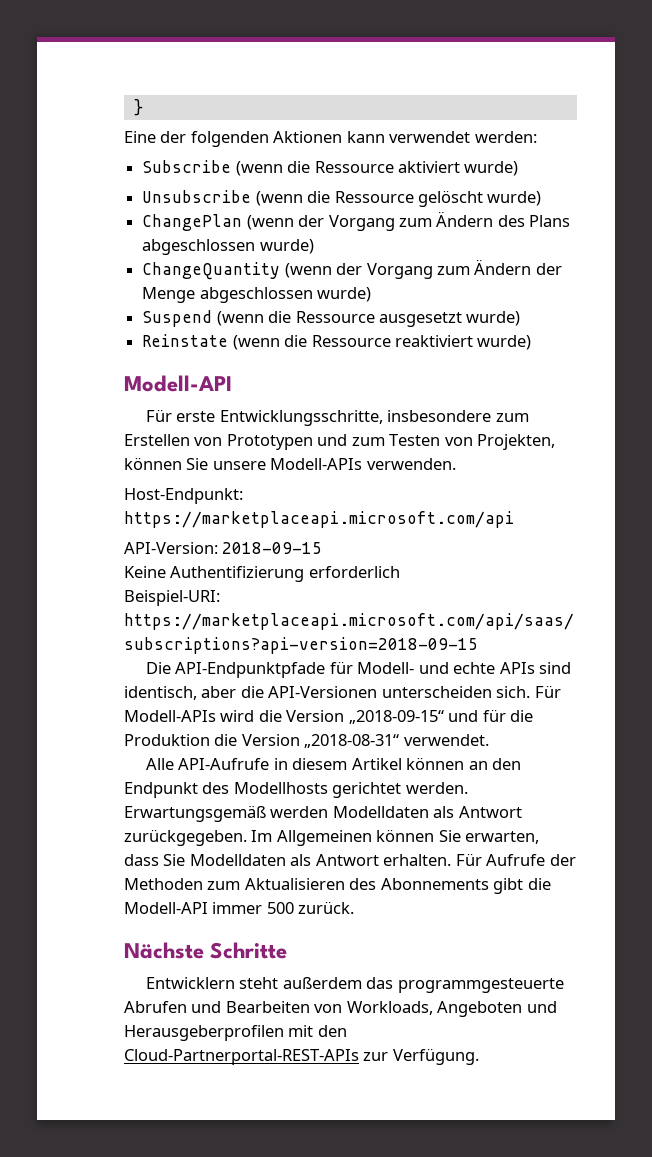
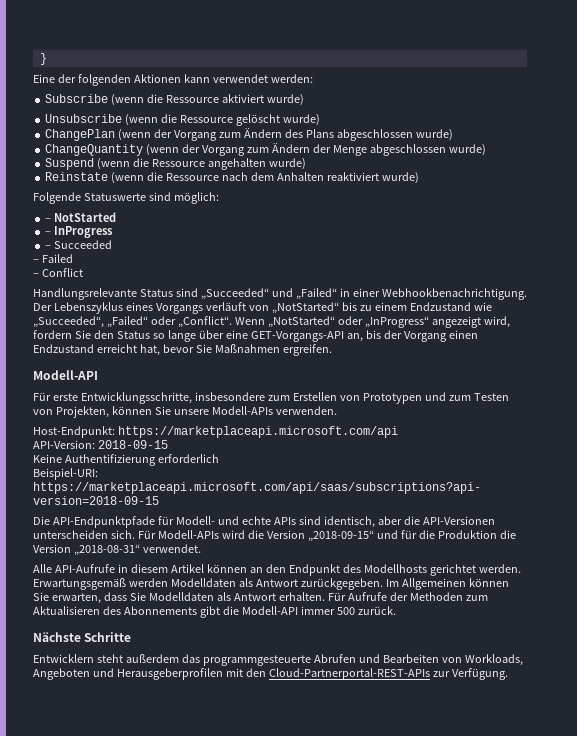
[378,312,462,327] ausgesetzt -> [207,158,266,170] angehalten
(391, 341) none -> [221,172,324,181] nach dem Anhalten
(532, 342) none -> [33,192,219,204] [45,212,117,222] [45,226,114,238] [45,240,113,249] [33,254,73,263] [33,268,83,277] [33,288,527,300] [33,302,492,314] [33,316,510,328] [33,330,478,342] [33,344,332,356] // Folgende Statuswerte sind möglich: // – NotStarted // – InProgress // – Succeeded // – Failed // – Conflict // Handlungsrelevante Status sind „Succeeded“ und „Failed“ in einer Webhookbenachrichtigung. Der Lebenszyklus eines Vorgangs verläuft von „NotStarted“ bis zu einem Endzustand wie „Succeeded“, „Failed“ oder „Conflict“. Wenn „NotStarted“ oder „InProgress“ angezeigt wird, fordern Sie den Status so lange über eine GET-Vorgangs-API an, bis der Vorgang einen Endzustand erreicht hat, bevor Sie Maßnahmen ergreifen.

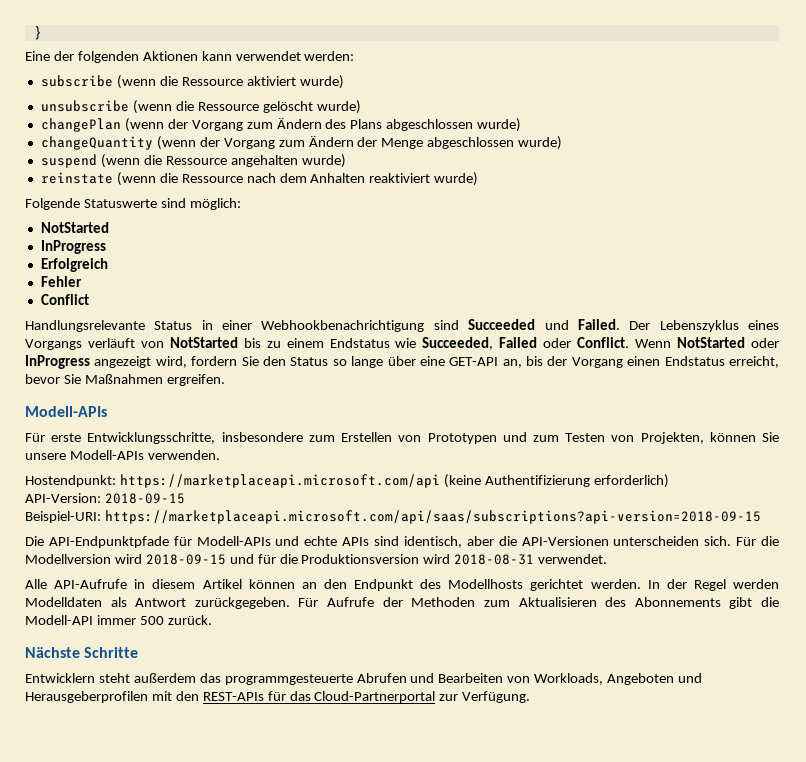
[45,94,109,103] Subscribe -> [40,75,113,87] subscribe
[45,114,123,123] Unsubscribe -> [40,100,129,112] unsubscribe
[45,129,116,141] ChangePlan -> [40,118,121,132] changePlan
[45,144,144,156] ChangeQuantity -> [40,136,153,150] changeQuantity
[45,158,95,170] Suspend -> [40,154,97,168] suspend
[45,172,109,181] Reinstate -> [40,172,113,184] reinstate
[45,218,52,222] – -> (241, 204) none
[45,231,52,235] – -> (109, 227) none
[45,240,113,249] [33,254,73,263] [33,268,83,277] [33,288,527,300] – Succeeded // – Failed // – Conflict // Handlungsrelevante Status sind „Succeeded“ und „Failed“ in einer Webhookbenachrichtigung. -> [40,258,108,272] [40,276,82,287] [40,294,89,305] [25,319,620,332] Erfolgreich // Fehler // Conflict // Handlungsrelevante Status in einer Webhookbenachrichtigung sind Succeeded und Failed.
[271,302,339,313] „NotStarted“ -> [169,337,238,348] NotStarted
[409,302,492,311] [33,316,429,328] Endzustand wie „Succeeded“, „Failed“ oder „Conflict“. Wenn „NotStarted“ oder „InProgress“ -> [329,337,779,350] [25,355,90,369] Endstatus wie Succeeded, Failed oder Conflict. Wenn NotStarted oder InProgress
[250,331,344,342] GET-Vorgangs-API -> [449,357,499,366] GET-API
[33,344,160,356] Endzustand erreicht hat, -> [664,356,780,368] Endstatus erreicht,
[33,370,98,380] Modell-API -> [25,406,107,417] Modell-APIs
[33,426,115,438] Host-Endpunkt: -> [25,475,116,487] Hostendpunkt:
(398, 432) none -> [443,474,669,488] (keine Authentifizierung erforderlich)
[33,454,219,466] // Keine Authentifizierung erforderlich -> (185, 498) none
[175,516,215,525] Modell- -> [196,536,271,546] Modell-APIs
[157,530,516,541] [33,544,140,555] Modell-APIs wird die Version „2018-09-15“ und für die Produktion die Version „2018-08-31“ -> [761,536,780,546] [25,554,535,565] die Modellversion wird 2018-09-15 und für die Produktionsversion wird 2018-08-31
[33,578,126,590] Erwartungsgemäß -> [647,579,726,591] In der Regel
[385,578,509,590] [33,592,325,604] Im Allgemeinen können Sie erwarten, dass Sie Modelldaten als Antwort erhalten. -> (290, 603) none
[268,668,430,680] Cloud-Partnerportal-REST-APIs -> [202,691,436,703] REST-APIs für das Cloud-Partnerportal

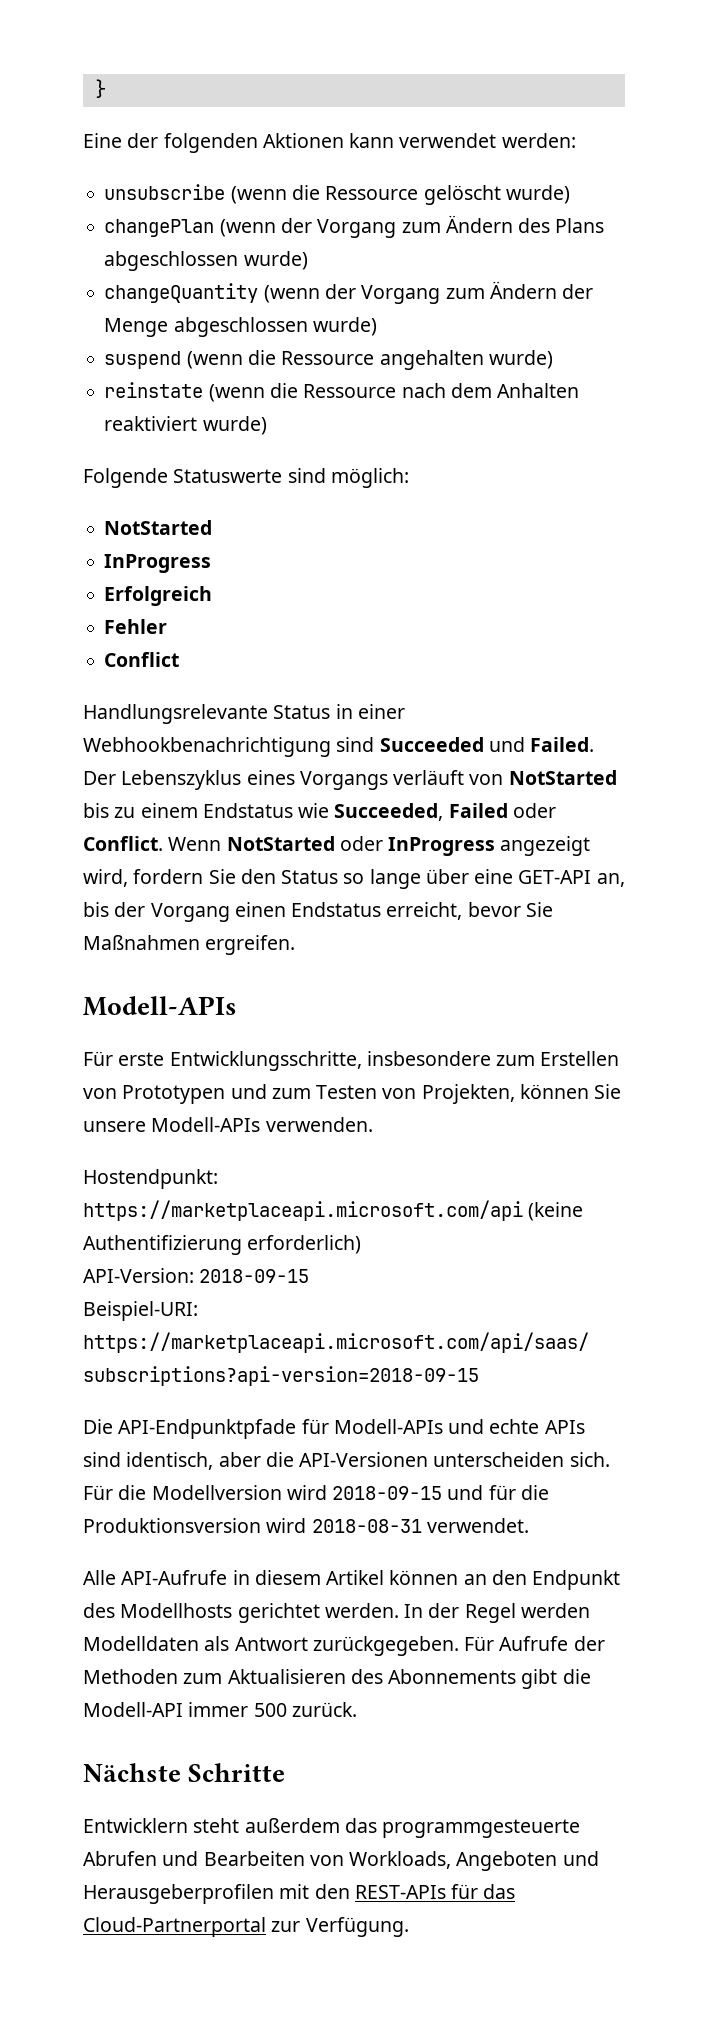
[40,75,344,89] // subscribe (wenn die Ressource aktiviert wurde) -> (576, 140) none

